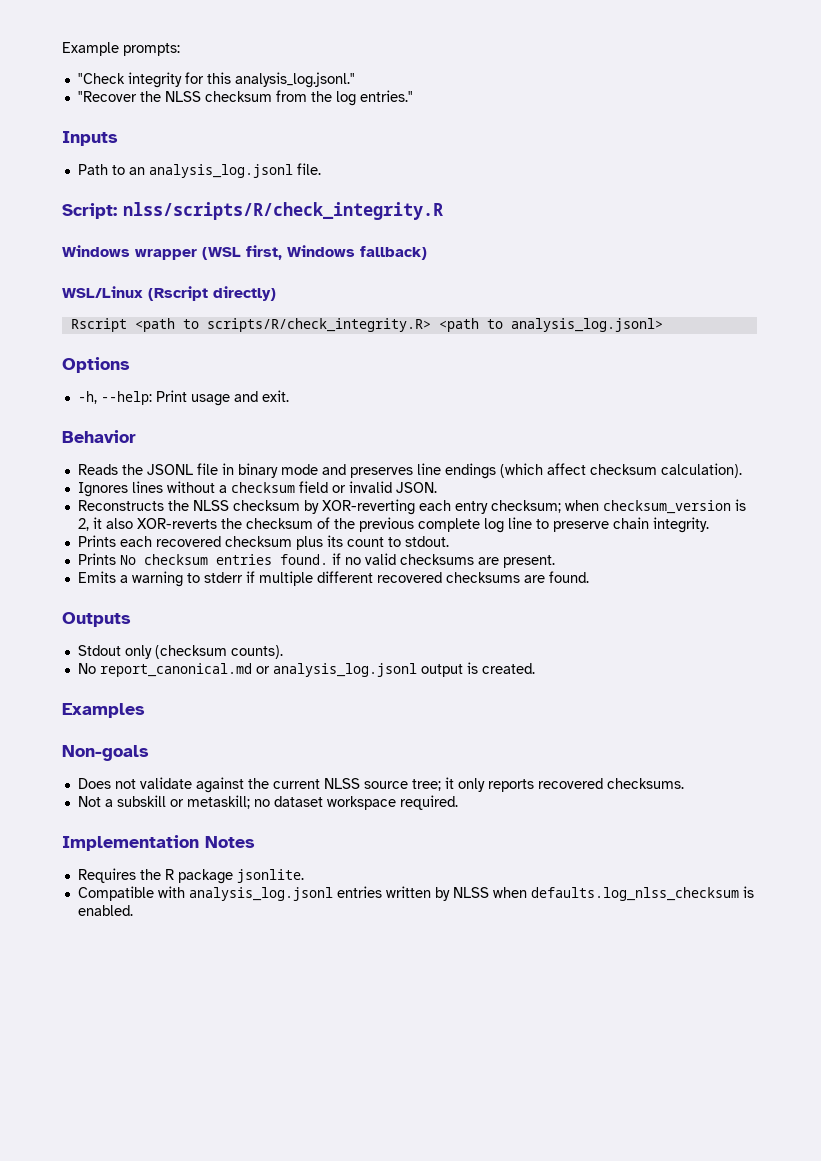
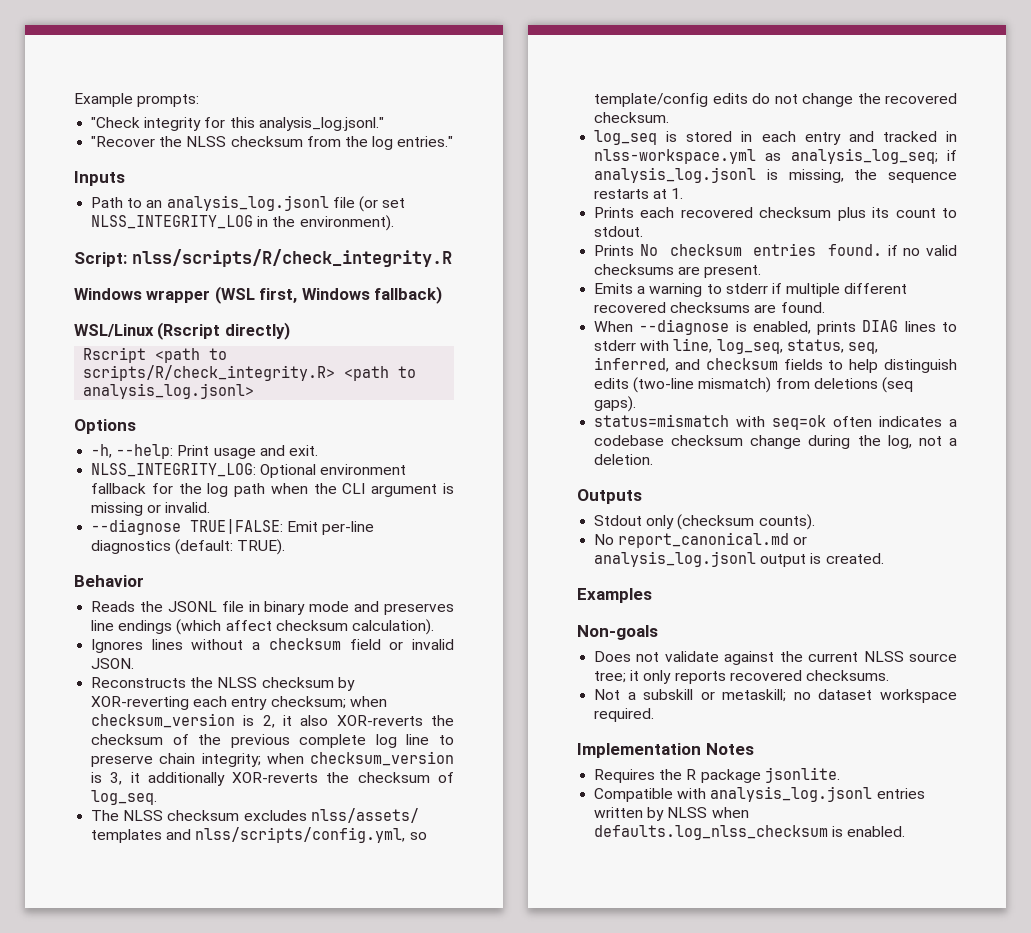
[296,163,321,175] file. -> [332,196,406,212] [91,215,394,231] file (or set NLSS_INTEGRITY_LOG in the environment).
(289, 396) none -> [91,463,407,478] [91,483,454,497] [91,502,211,516] [91,519,375,535] [91,539,286,555] // NLSS_INTEGRITY_LOG: Optional environment fallback for the log path when the CLI argument is missing or invalid. // --diagnose TRUE|FALSE: Emit per-line diagnostics (default: TRUE).
[652,517,709,533] integrity. -> [201,751,454,767] [91,772,454,786] [91,790,158,805] [91,808,419,823] [91,827,427,843] [594,93,957,107] [594,112,670,123] [594,130,957,145] [594,148,957,164] [594,167,957,183] [594,188,684,199] integrity; when checksum_version is 3, it additionally XOR-reverts the checksum of log_seq. // The NLSS checksum excludes nlss/assets/ templates and nlss/scripts/config.yml, so template/config edits do not change the recovered checksum. // log_seq is stored in each entry and tracked in nlss-workspace.yml as analysis_log_seq; if analysis_log.jsonl is missing, the sequence restarts at 1.
(589, 577) none -> [594,319,957,335] [594,338,878,354] [594,357,957,373] [594,377,913,393] [594,396,637,412] [594,414,957,430] [594,435,957,449] [594,454,654,465] // When --diagnose is enabled, prints DIAG lines to stderr with line, log_seq, status, seq, inferred, and checksum fields to help distinguish edits (two-line mismatch) from deletions (seq gaps). // status=mismatch with seq=ok often indicates a codebase checksum change during the log, not a deletion.

